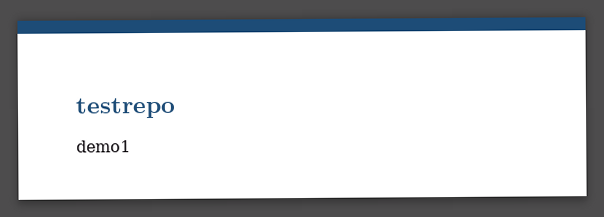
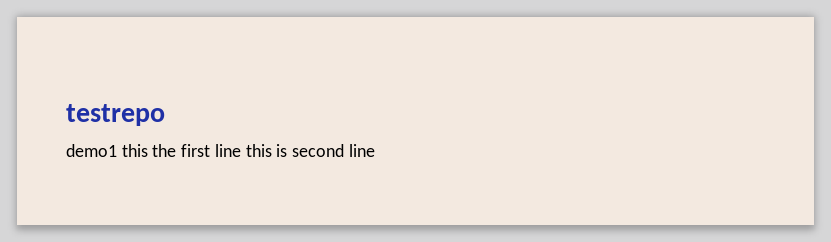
(131, 146) none -> [121,144,375,157] this the first line this is second line

